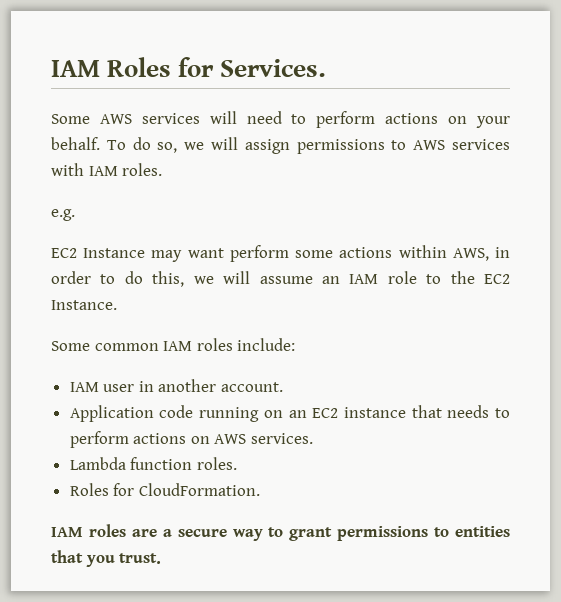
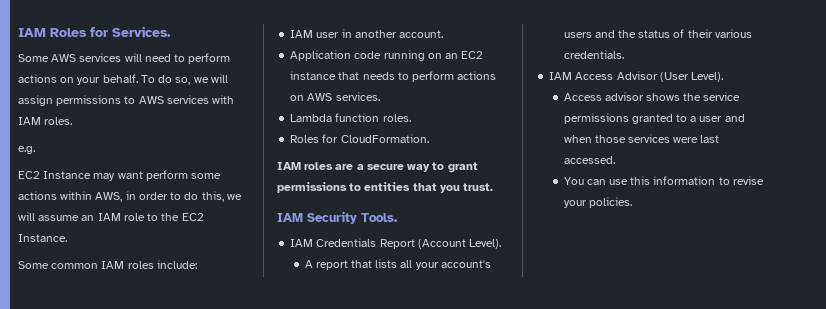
(162, 558) none -> [277,211,397,224] [290,238,502,249] [304,259,491,270] [563,29,752,38] [563,50,624,59] [549,71,724,82] [563,92,741,101] [563,113,745,124] [563,134,720,143] [563,156,615,164] [563,176,764,185] [563,197,632,208] // IAM Security Tools. // IAM Credentials Report (Account Level). // A report that lists all your account's users and the status of their various credentials. // IAM Access Advisor (User Level). // Access advisor shows the service permissions granted to a user and when those services were last accessed. // You can use this information to revise your policies.

